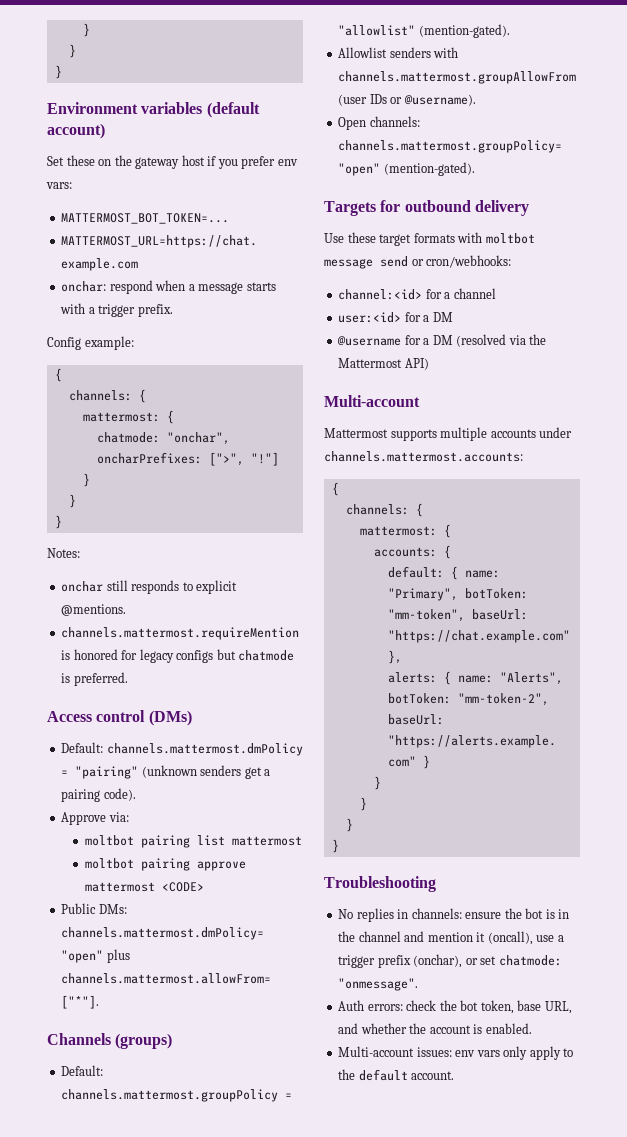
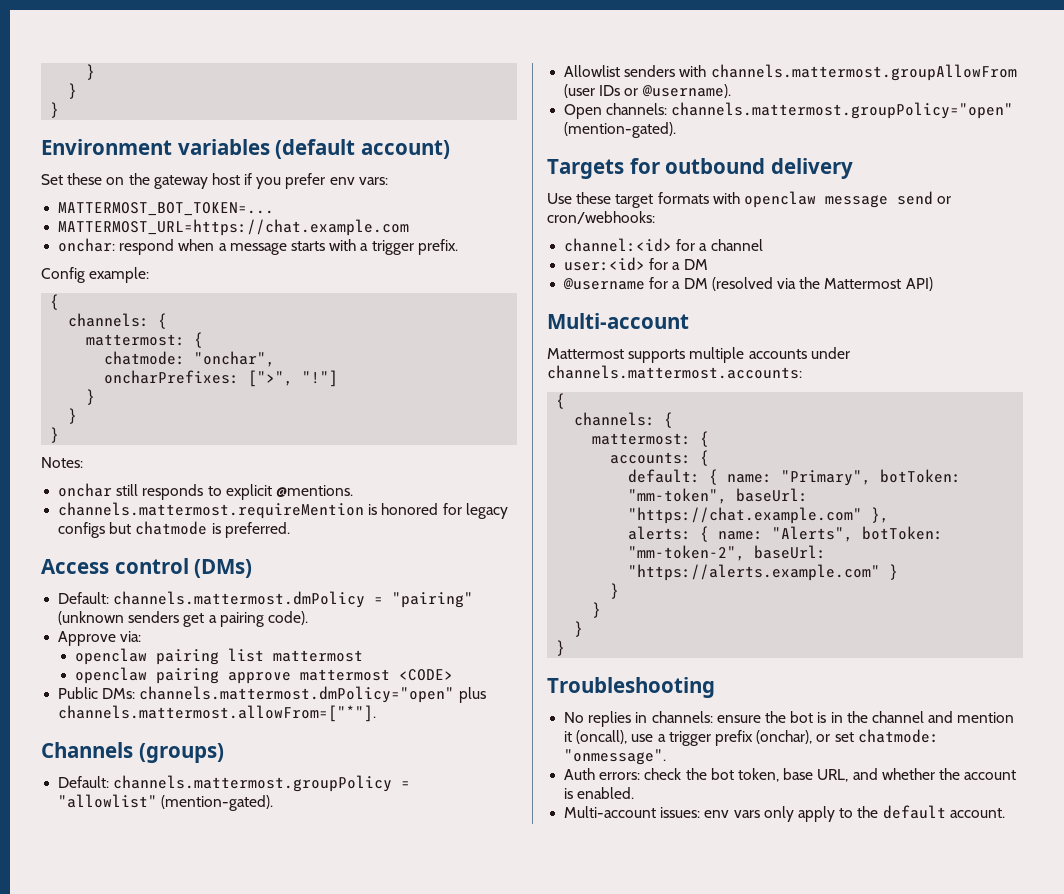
[84,835,134,846] moltbot -> [75,648,148,665] openclaw
[84,858,134,869] moltbot -> [75,667,148,684] openclaw
[485,233,535,244] moltbot -> [743,191,816,208] openclaw

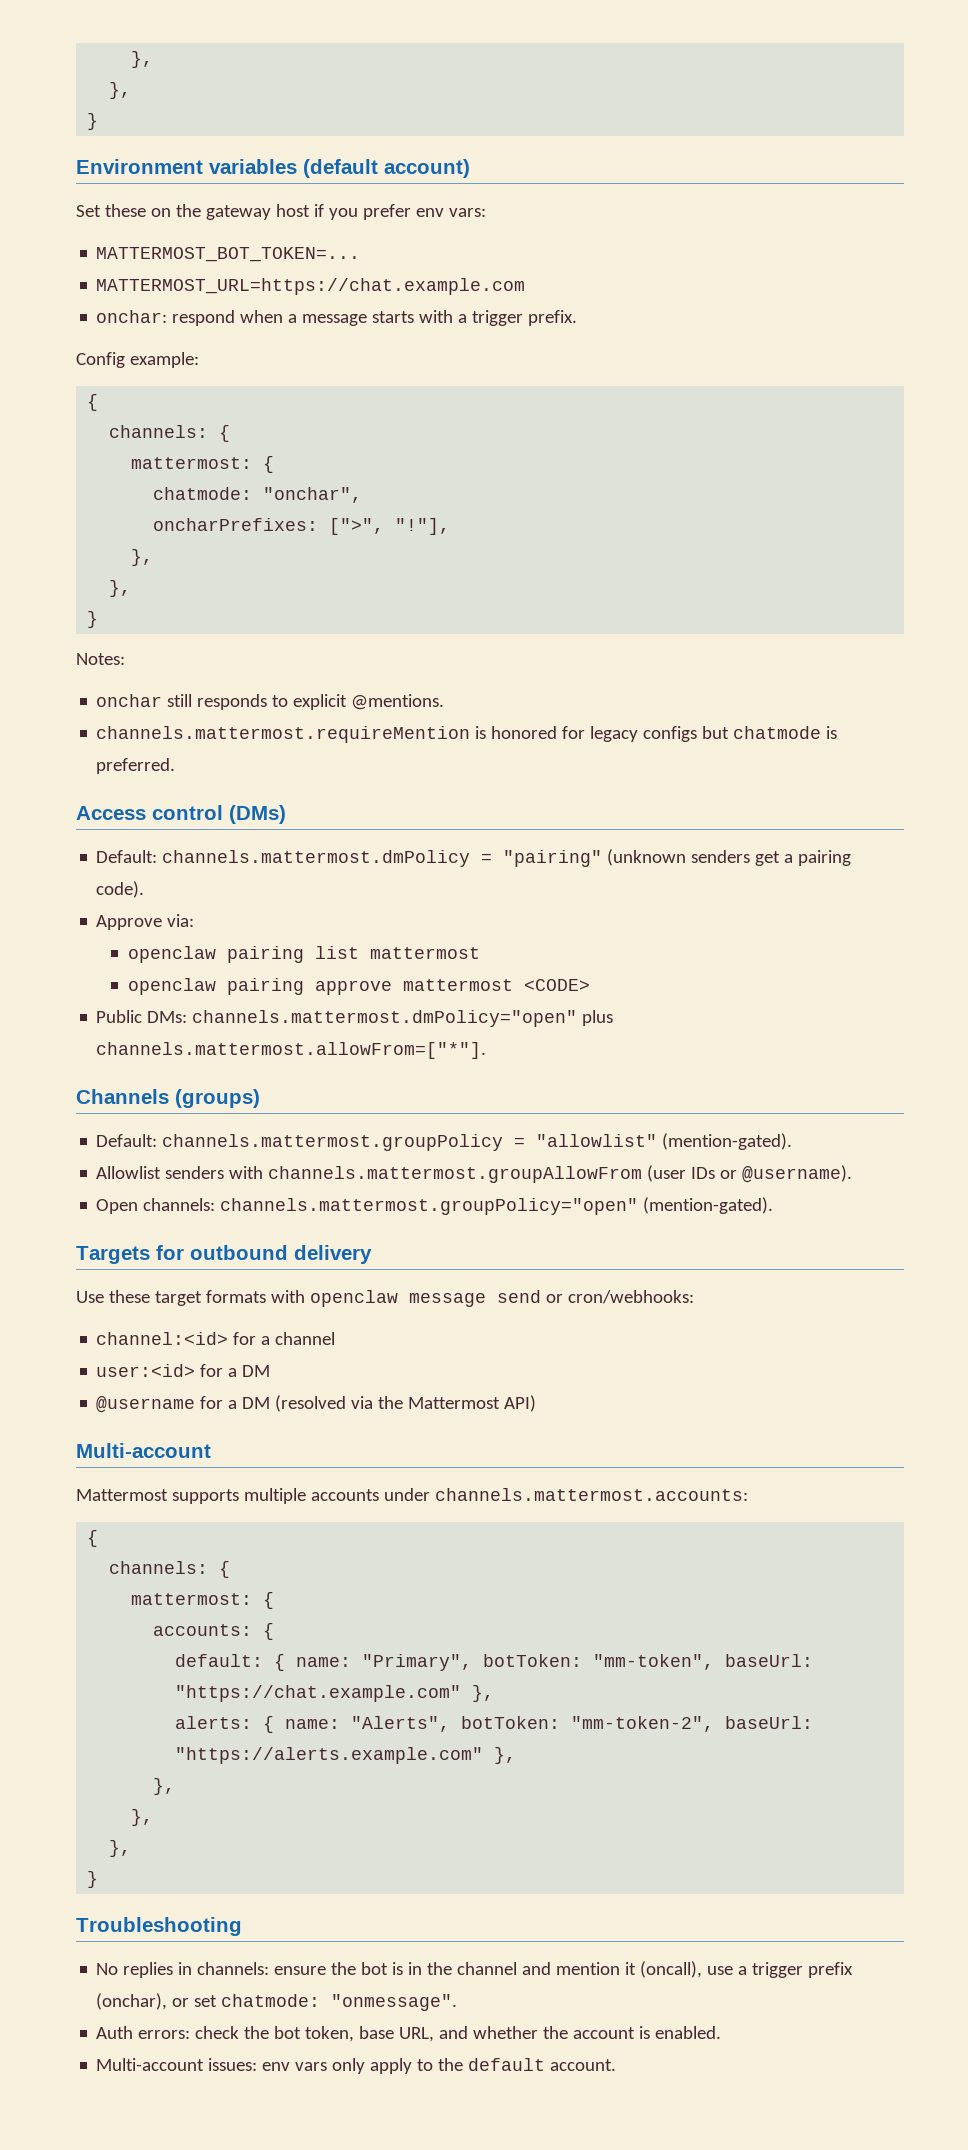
[86,64,96,80] [68,83,78,99] } // } -> [131,51,154,68] [109,82,132,99] }, // },
[302,370,339,387] [86,389,96,405] [68,408,78,424] "!"] // } // } -> [395,518,451,535] [131,549,154,566] [109,580,132,597] "!"], // }, // },
[889,564,899,580] [610,583,620,599] [592,602,602,618] [574,621,584,637] } // } // } // } -> [494,1747,517,1764] [153,1778,176,1795] [131,1809,154,1826] [109,1840,132,1857] }, // }, // }, // },

